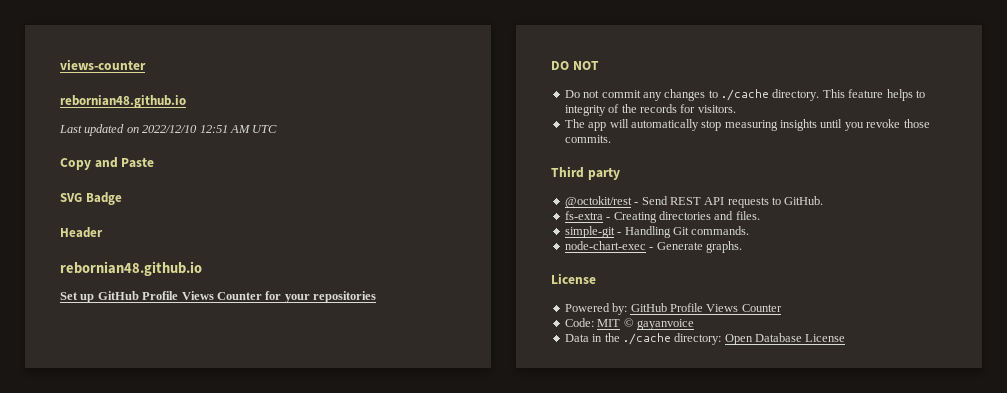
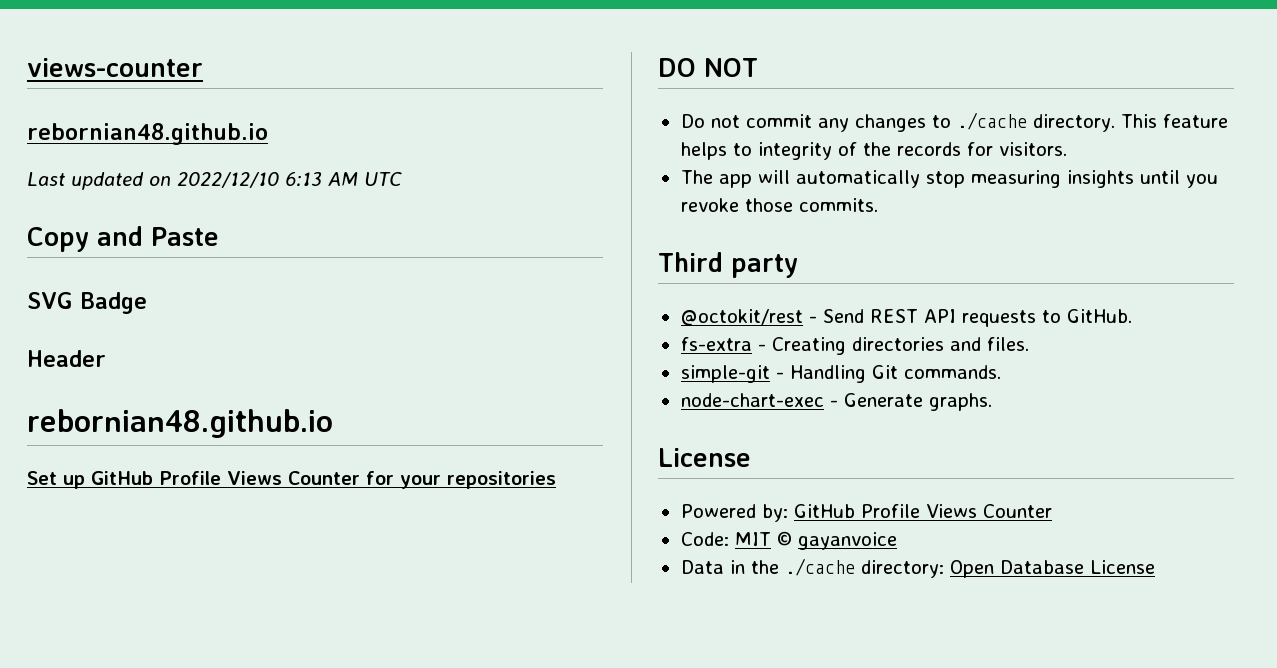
[199,125,228,133] 12:51 -> [285,172,322,187] 6:13

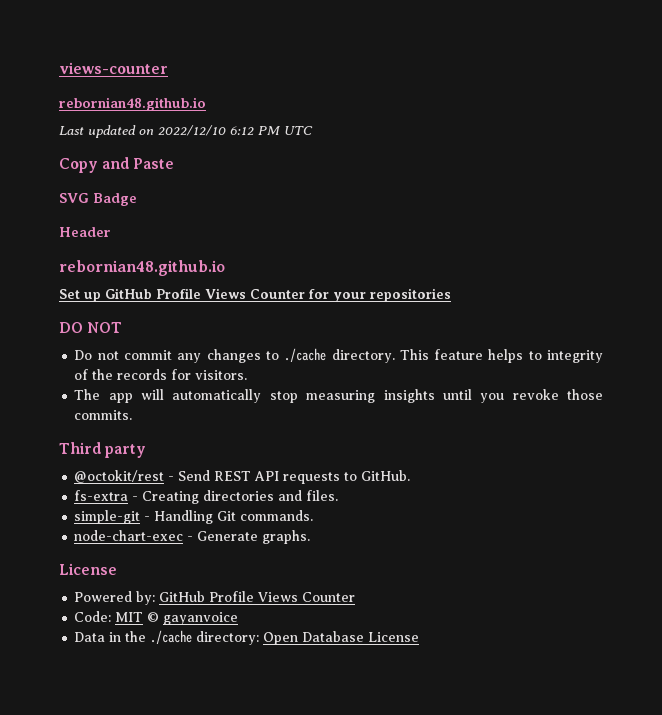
[285,172,358,187] 6:13 AM -> [230,126,280,135] 6:12 PM

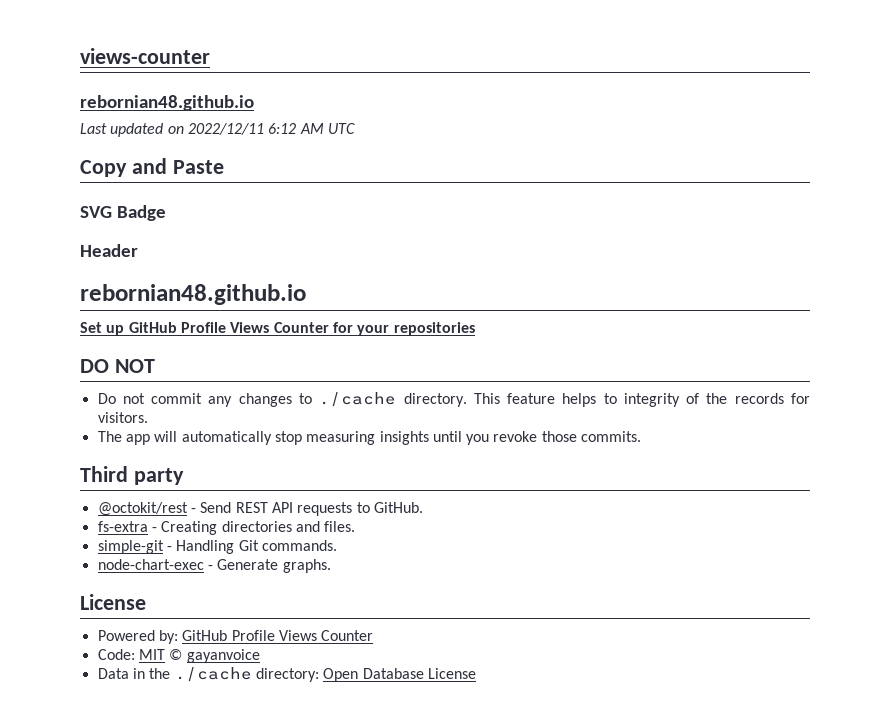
[158,125,280,136] 2022/12/10 6:12 PM -> [187,123,324,135] 2022/12/11 6:12 AM

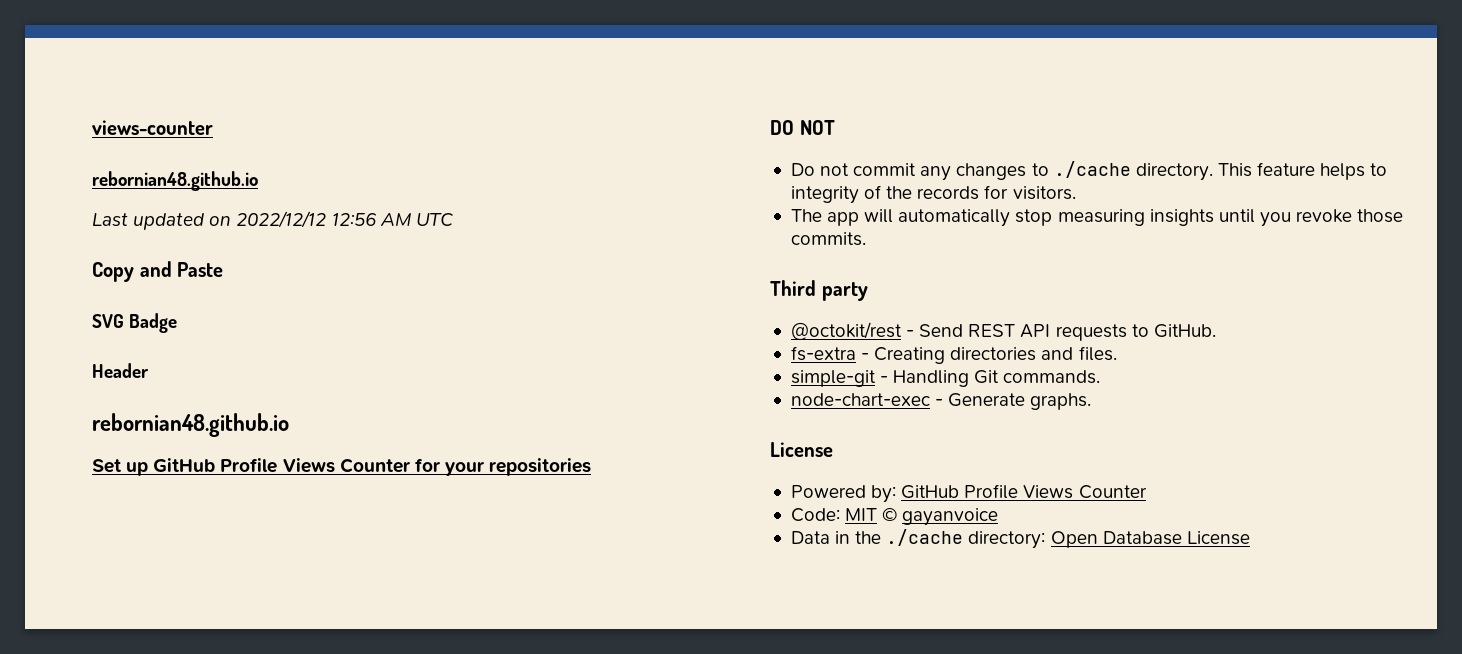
[187,123,297,135] 2022/12/11 6:12 -> [236,211,377,228] 2022/12/12 12:56

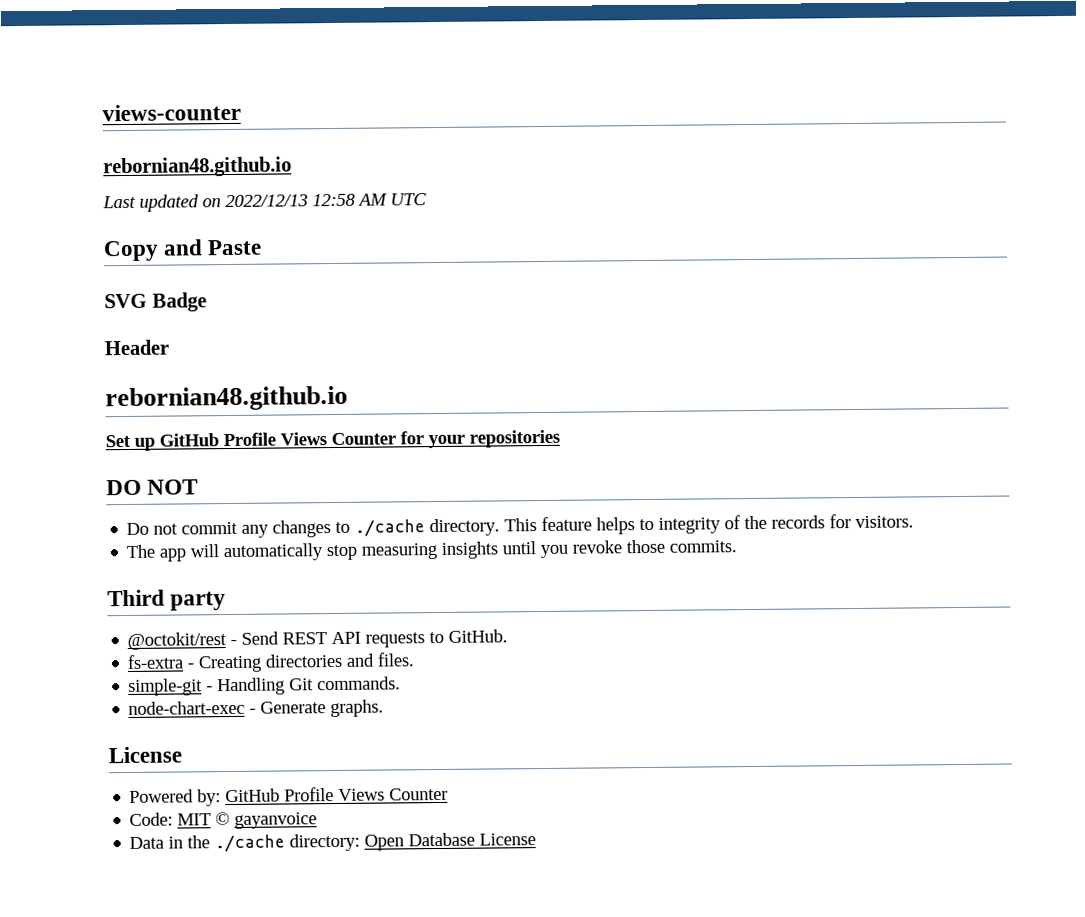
[236,211,377,228] 2022/12/12 12:56 -> [225,193,356,208] 2022/12/13 12:58

